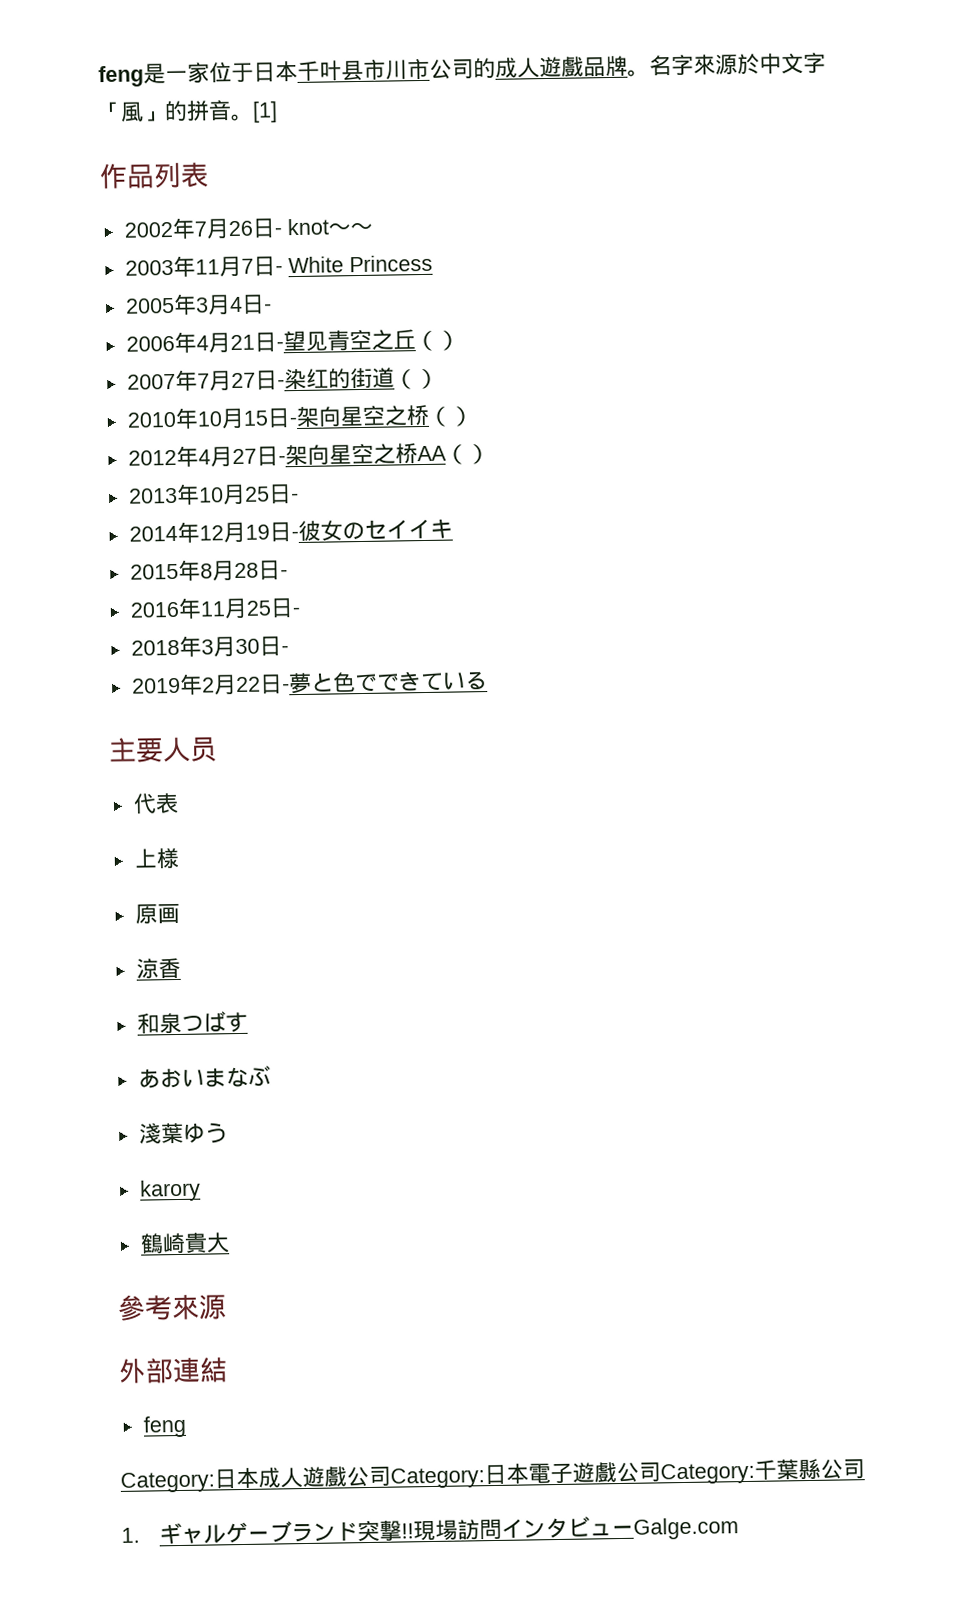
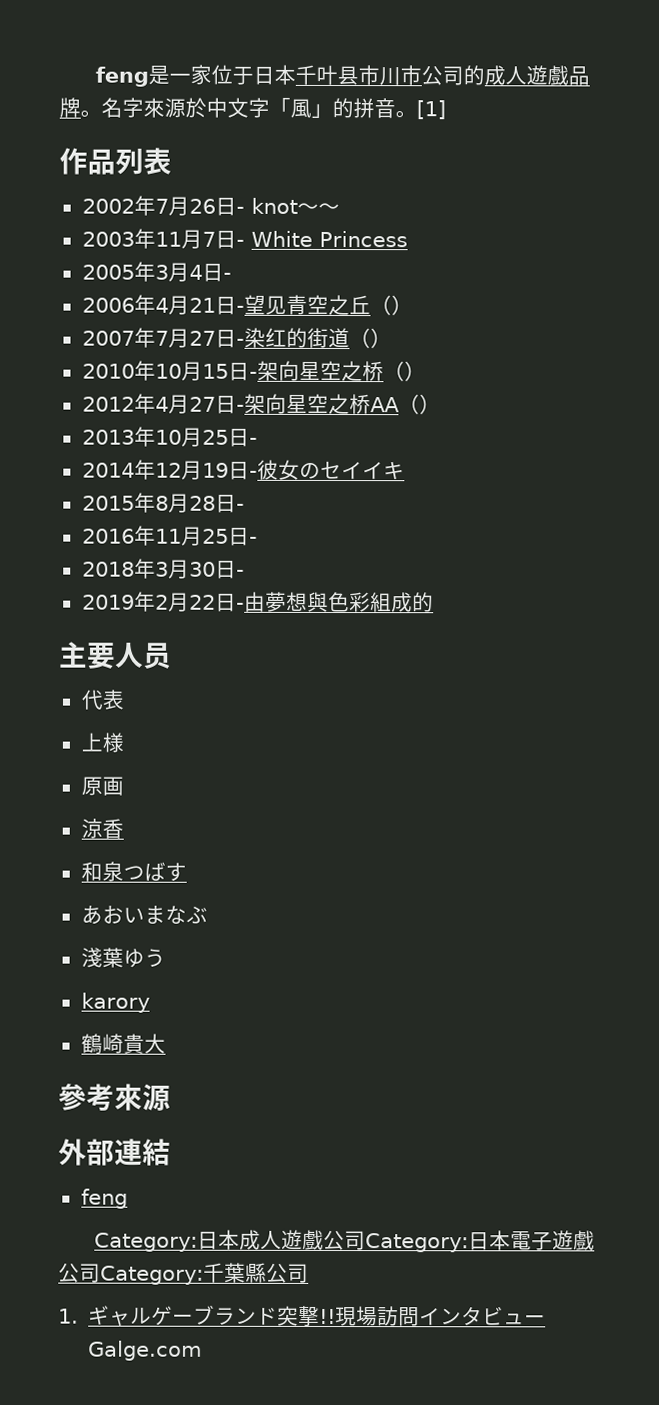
[287,671,488,695] 夢と色でできている -> [243,591,434,613] 由夢想與色彩組成的

